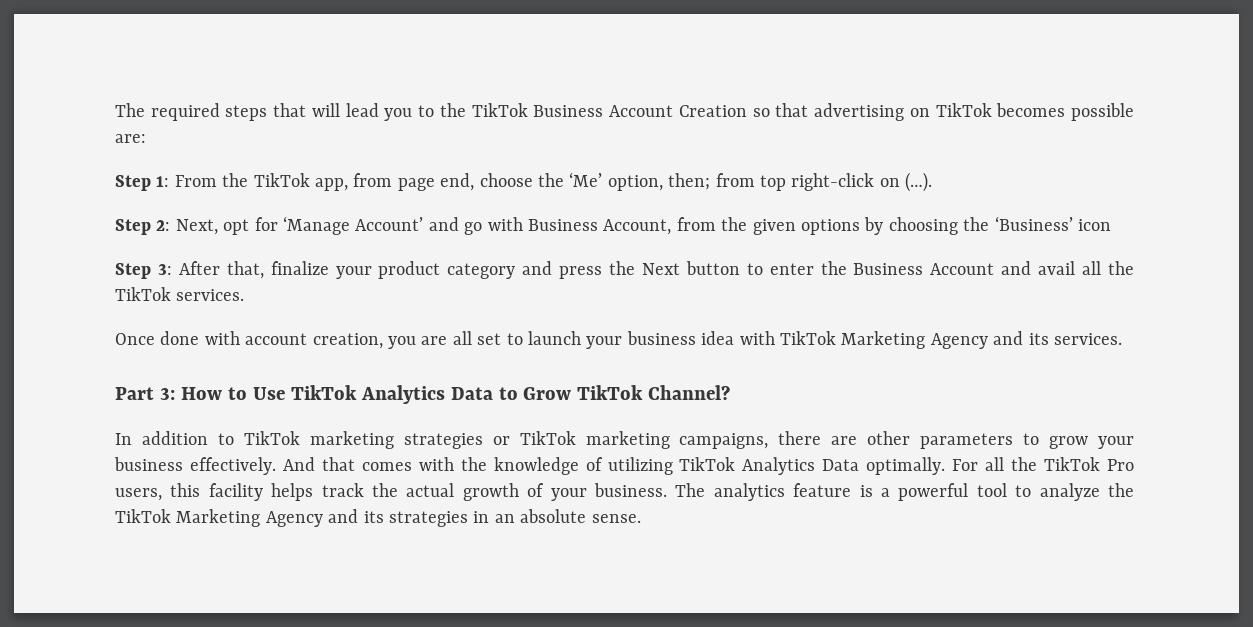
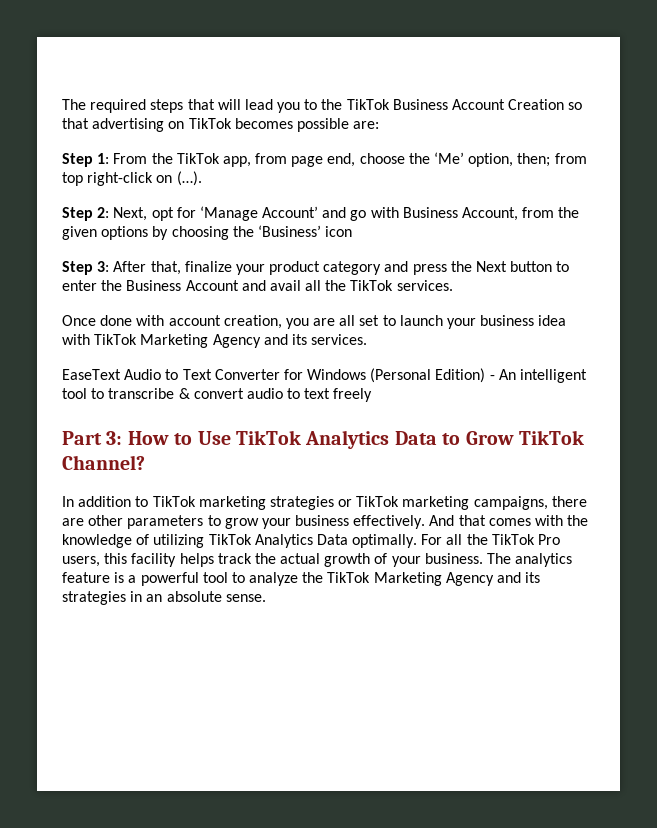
(1122, 339) none -> [62,368,588,383] [62,388,373,402] // EaseText Audio to Text Converter for Windows (Personal Edition) - An intelligent tool to transcribe & convert audio to text freely

